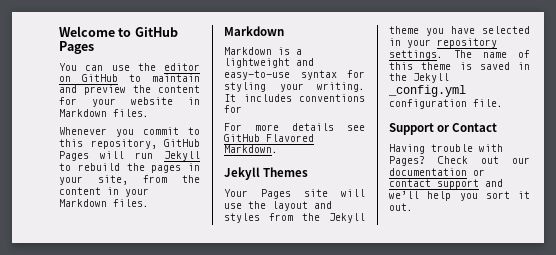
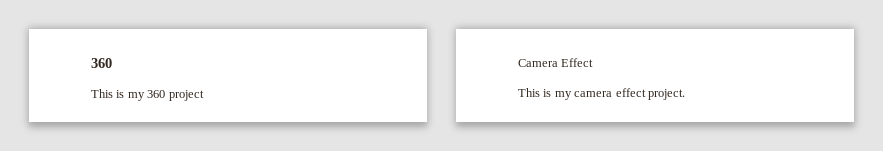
[59,26,178,37] [59,41,94,54] [59,63,200,71] [59,74,200,82] [59,85,200,95] [59,97,200,107] [59,109,149,117] [59,127,200,137] [59,139,200,149] [59,151,200,161] [59,163,200,173] [59,175,200,185] [59,187,149,197] [59,199,149,207] [224,26,284,36] [224,47,302,55] [224,58,314,68] [224,70,365,80] [224,82,365,92] [224,94,365,102] [224,105,242,113] [224,123,365,131] [224,134,314,142] [224,145,278,153] [224,167,309,180] [224,189,365,199] [224,201,332,211] [224,213,365,223] [389,26,530,36] [389,38,497,48] [389,50,530,60] [389,62,530,70] [389,73,449,83] [388,85,466,97] [389,99,503,109] [389,123,498,135] [389,144,503,154] [389,156,530,166] [389,168,485,176] [389,179,503,189] [389,191,530,201] [389,203,413,211] Welcome to GitHub Pages // You can use the editor on GitHub to maintain and preview the content for your website in Markdown files. // Whenever you commit to this repository, GitHub Pages will run Jekyll to rebuild the pages in your site, from the content in your Markdown files. // Markdown // Markdown is a lightweight and easy-to-use syntax for styling your writing. It includes conventions for // For more details see GitHub Flavored Markdown. // Jekyll Themes // Your Pages site will use the layout and styles from the Jekyll theme you have selected in your repository settings. The name of this theme is saved in the Jekyll _config.yml configuration file. // Support or Contact // Having trouble with Pages? Check out our documentation or contact support and we’ll help you sort it out. -> [91,58,112,68] [91,89,204,101] [518,58,594,67] [518,88,685,100] 360 // This is my 360 project // Camera Effect // This is my camera effect project.

